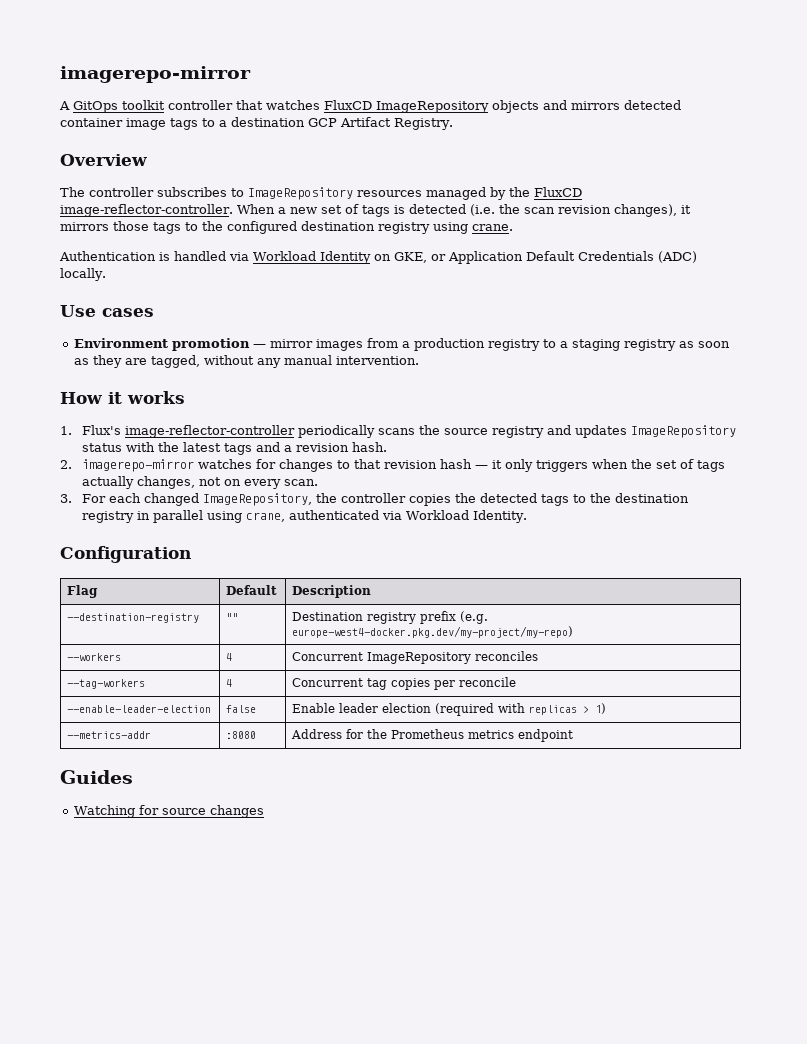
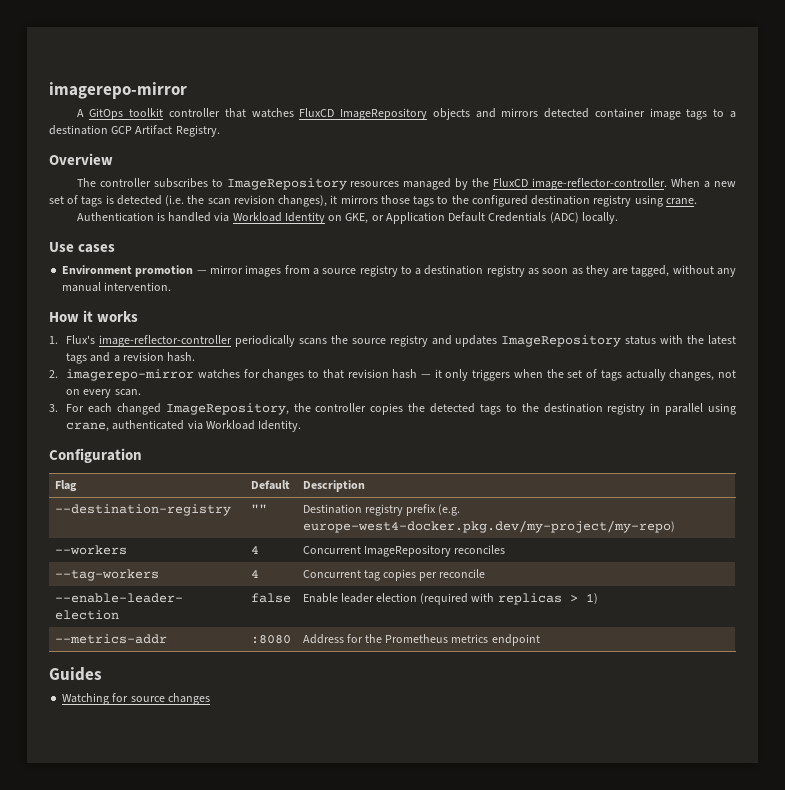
[414,338,486,351] production -> [322,268,357,274] source
[572,339,621,351] staging -> [424,265,484,275] destination

